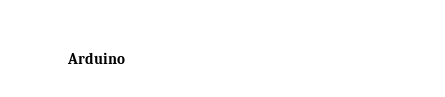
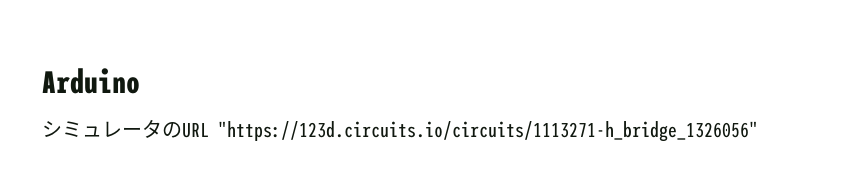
(125, 58) none -> [42,119,758,142] // シミュレータのURL "https://123d.circuits.io/circuits/1113271-h_bridge_1326056"

